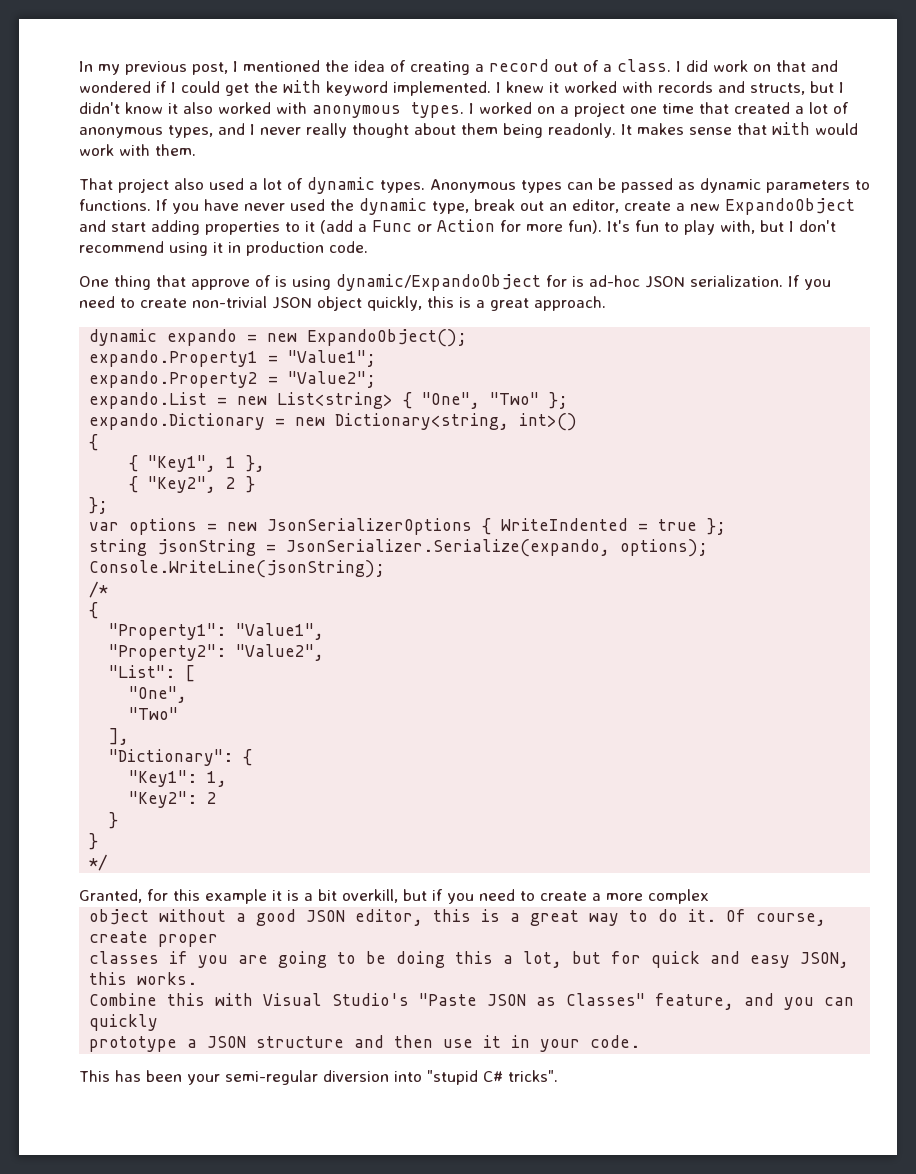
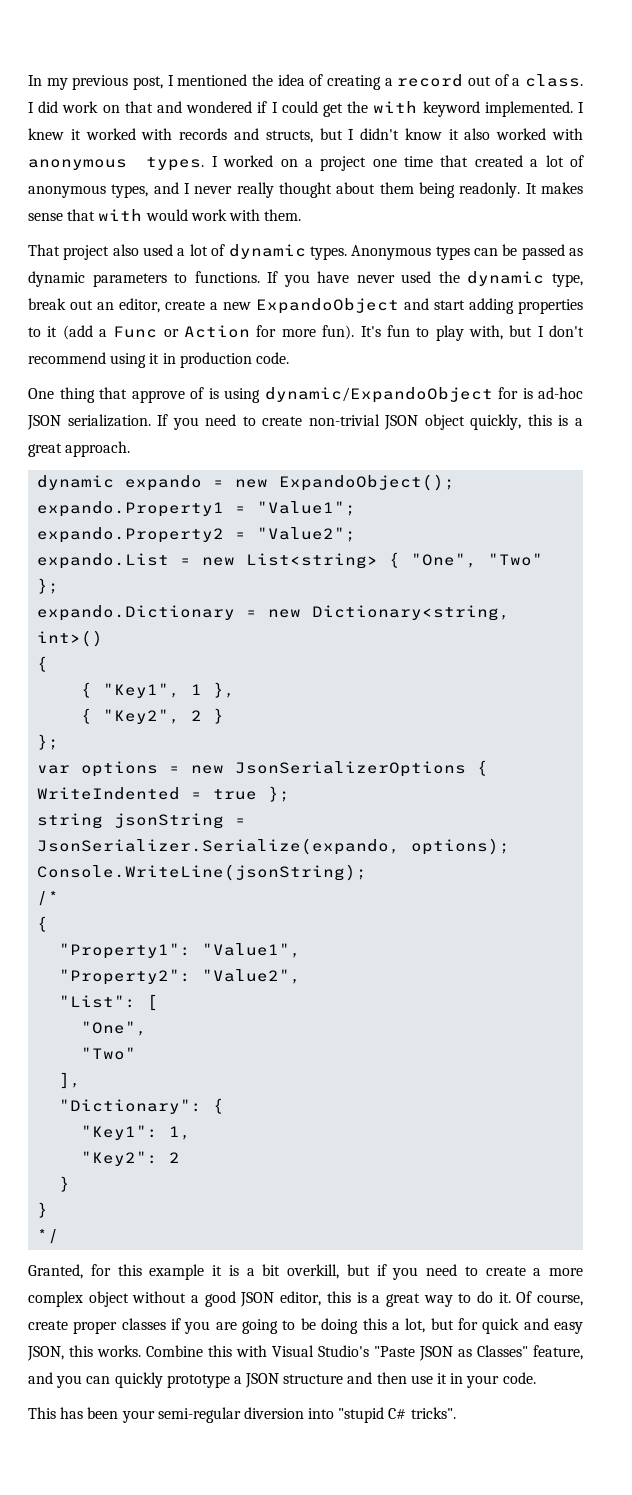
(709, 896) // -> (83, 1299) none
(219, 940) // -> (118, 1327) none
(198, 978) // -> (141, 1351) none
(159, 1022) // -> (163, 1380) none

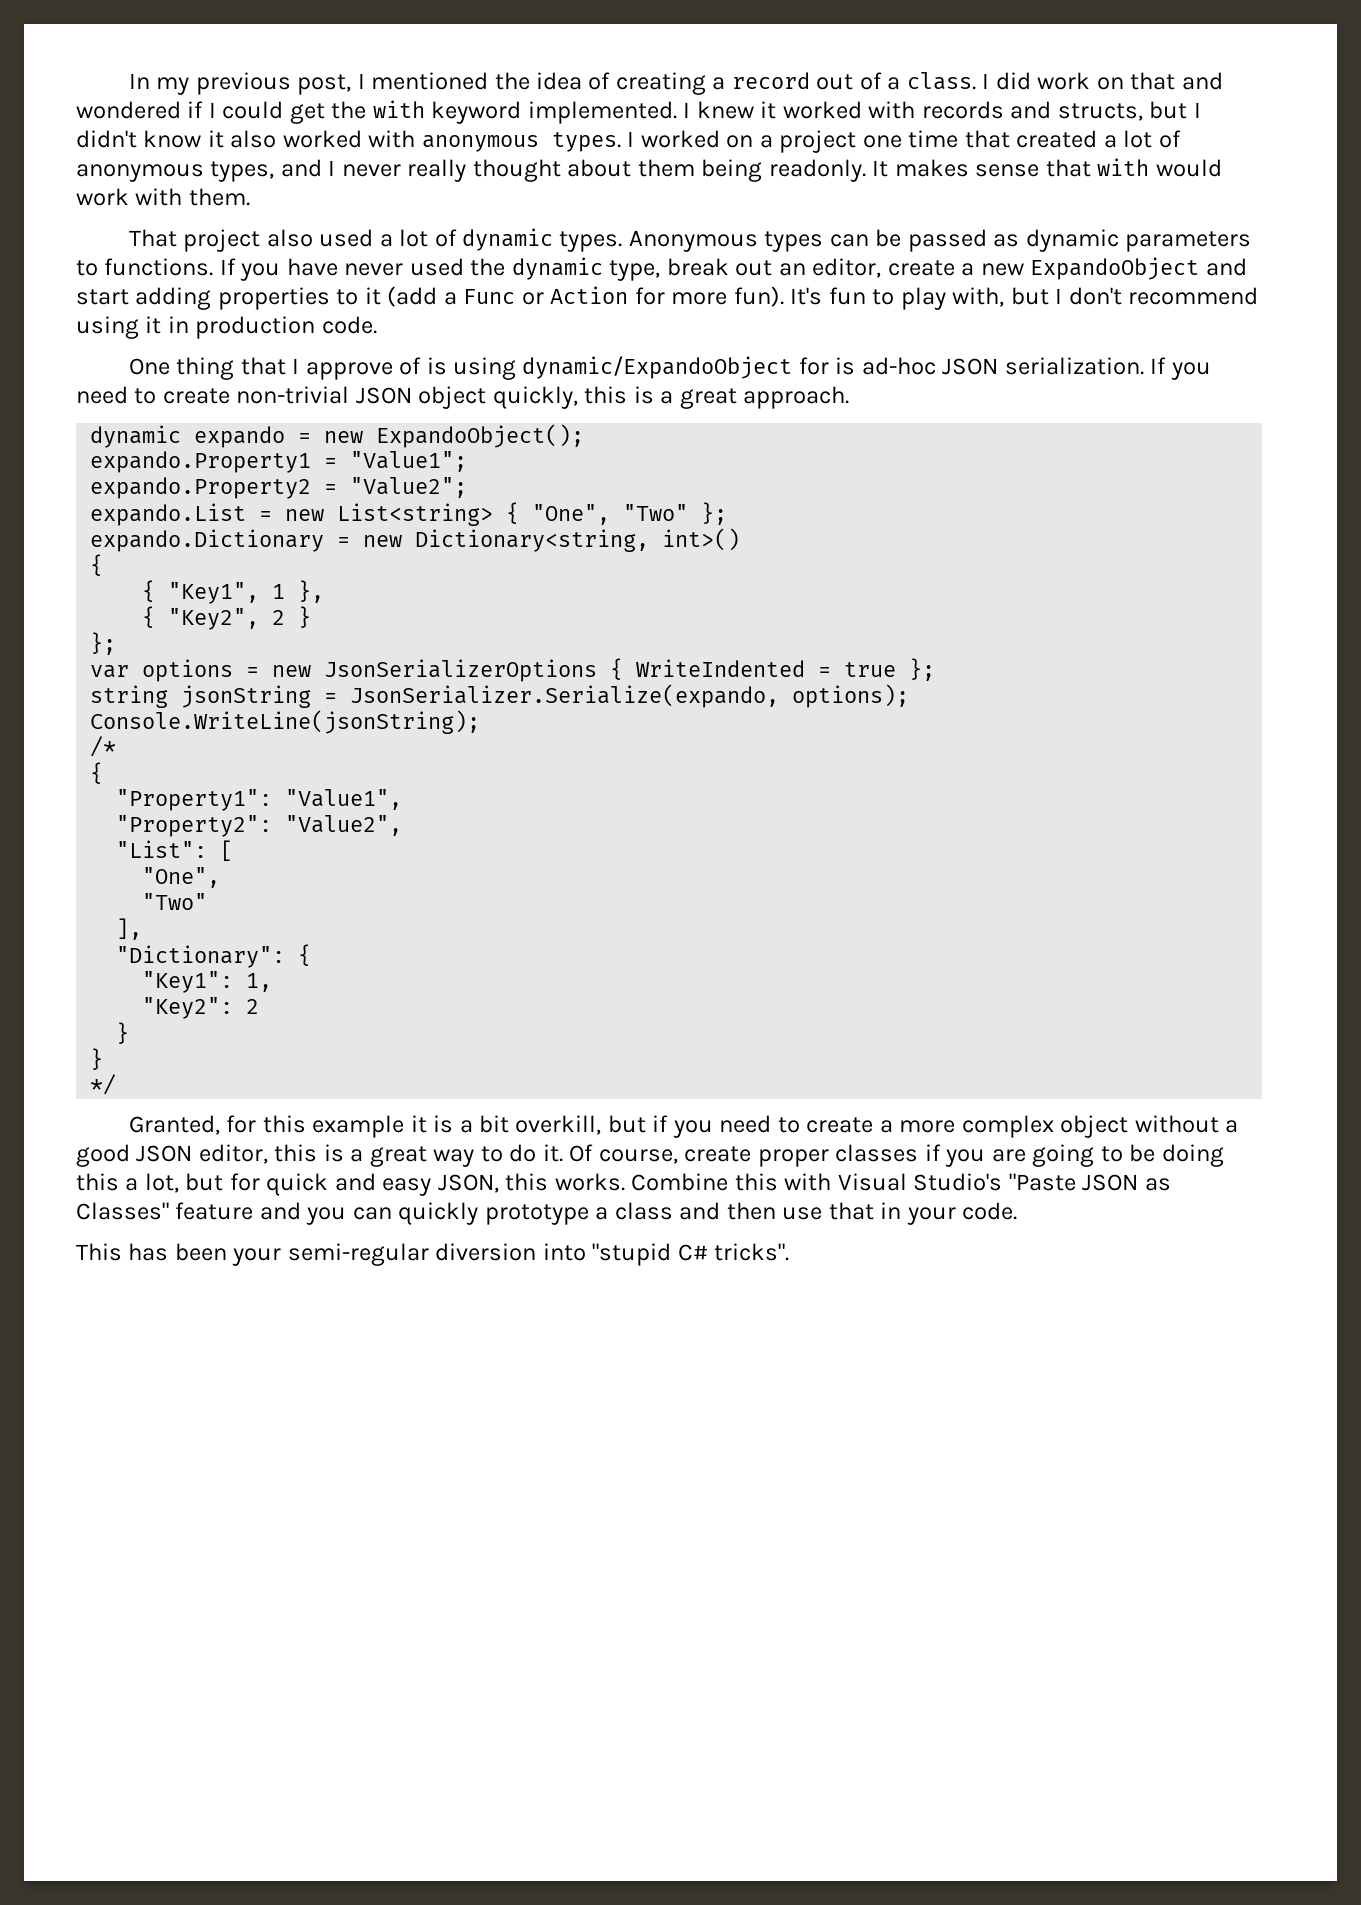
(127, 393) none -> [292,358,300,374] I
[533,1345,583,1360] feature, -> [175,1202,254,1220] feature
[245,1373,344,1388] JSON structure -> [614,1202,673,1220] class
[437,1373,448,1384] it -> [828,1202,874,1220] that

